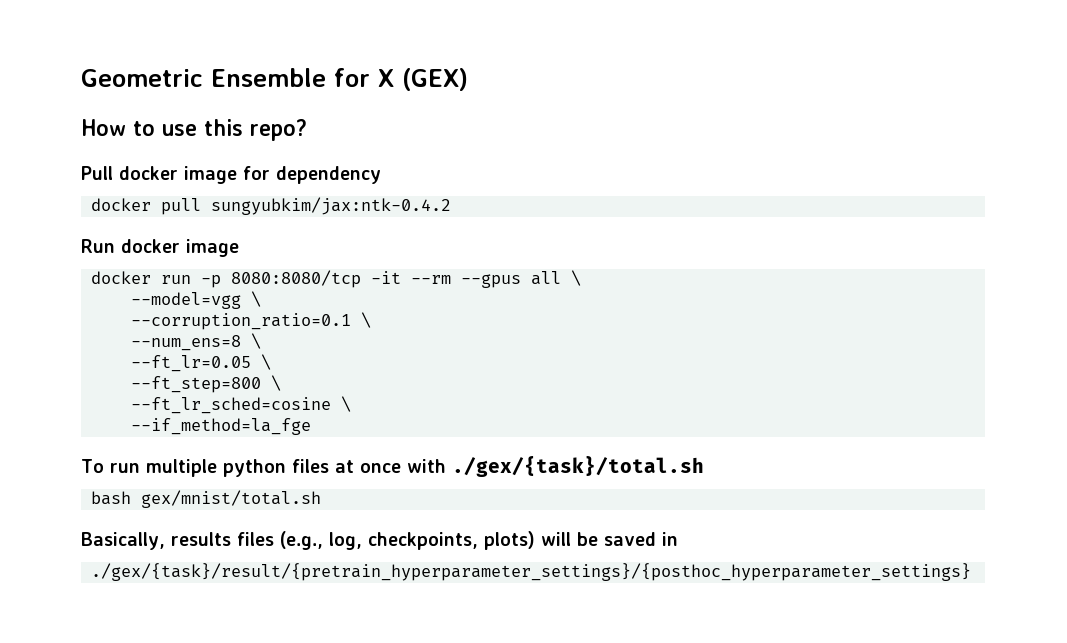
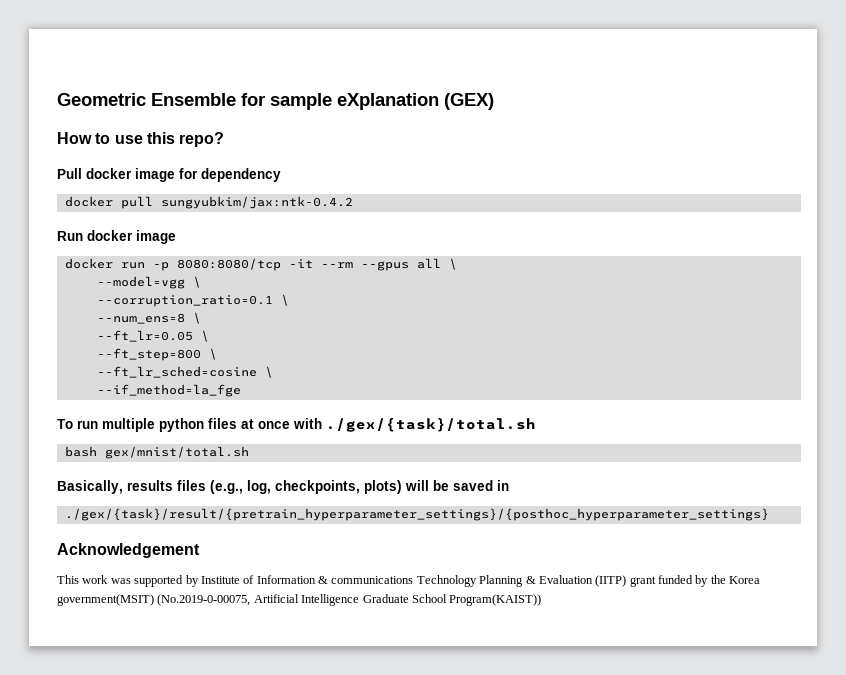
[378,69,394,87] X -> [270,93,439,110] sample eXplanation
(972, 572) none -> [57,543,200,558] [57,575,761,587] [57,594,542,606] // Acknowledgement // This work was supported by Institute of Information & communications Technology Planning & Evaluation (IITP) grant funded by the Korea government(MSIT) (No.2019-0-00075, Artificial Intelligence Graduate School Program(KAIST))

